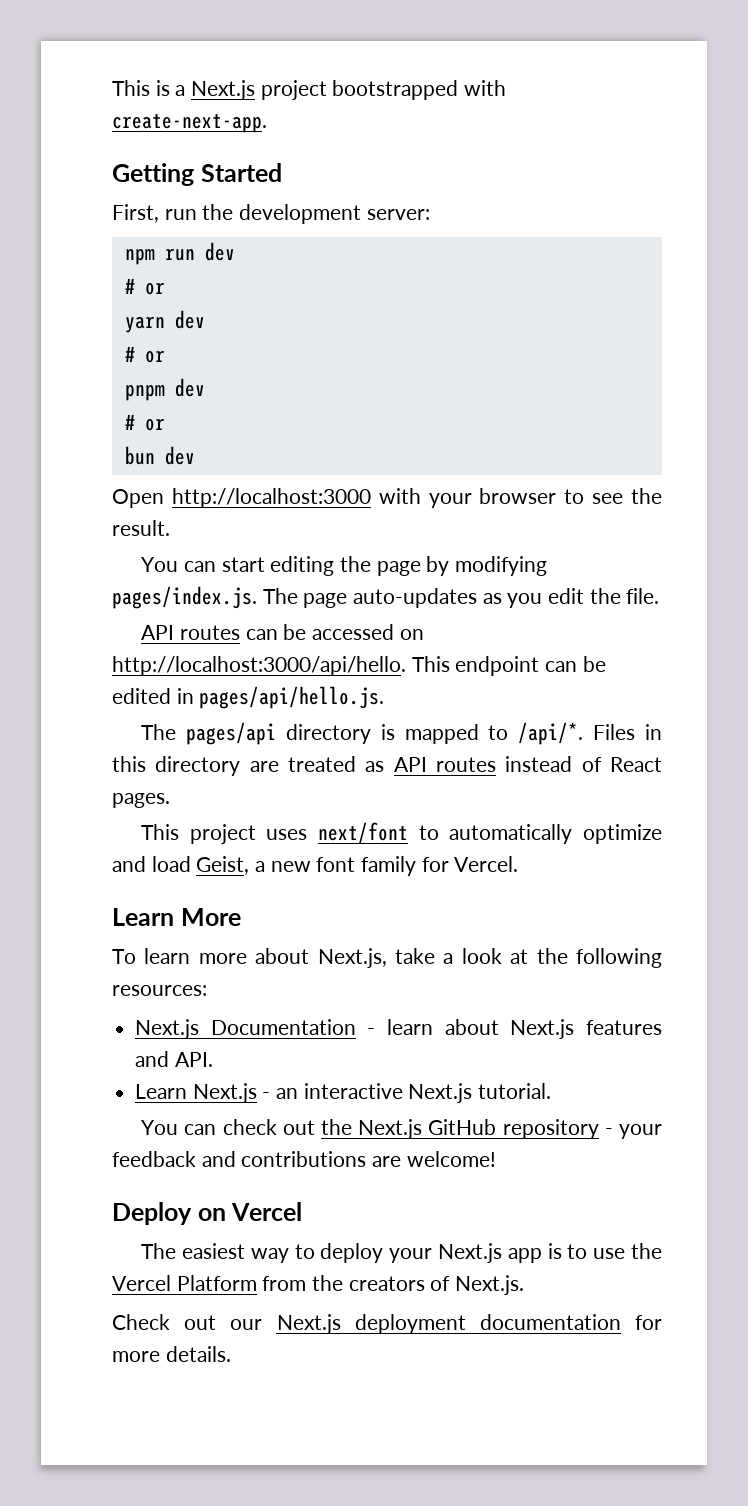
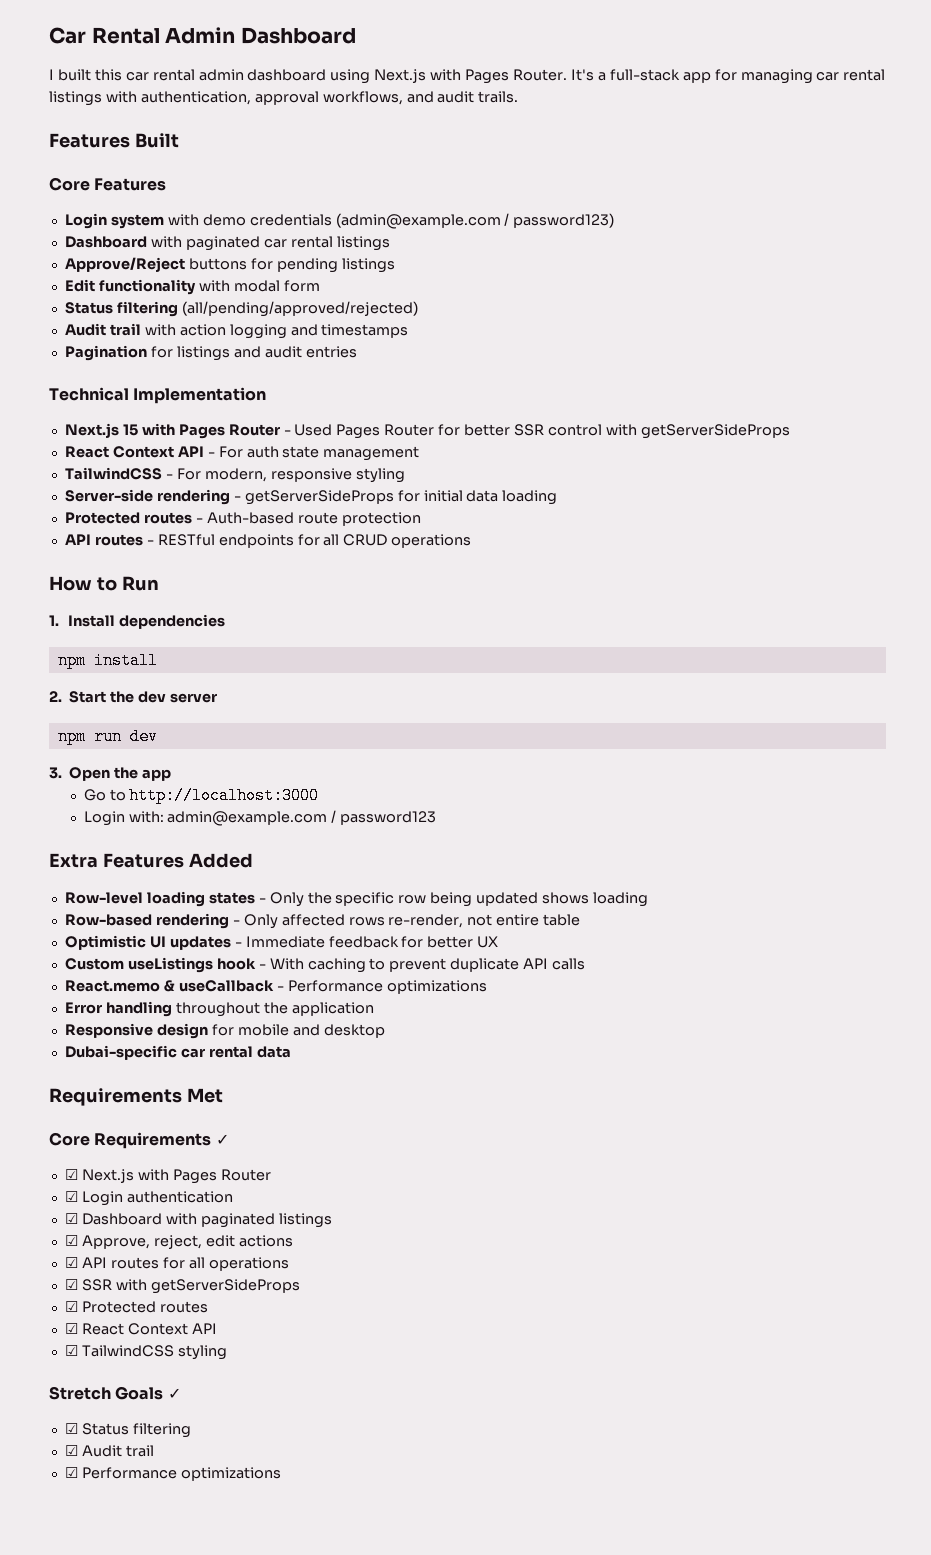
[112,80,507,100] [112,114,267,133] [112,163,282,186] [112,204,430,224] [124,242,235,265] [124,278,165,295] [124,310,205,333] [124,346,165,363] [124,378,205,401] [124,414,165,431] [124,446,195,465] [112,488,662,508] [112,520,170,536] [141,556,547,576] [112,586,660,609] [141,624,424,640] [112,656,606,676] [112,686,385,709] [141,722,662,745] [112,756,662,776] [112,793,170,808] [141,822,662,844] [112,856,519,876] [112,908,241,926] [112,948,662,968] [112,985,207,996] [135,1019,662,1039] [135,1051,213,1067] [135,1083,552,1103] [141,1119,663,1139] [112,1151,496,1167] [112,1202,303,1225] [141,1243,663,1263] [112,1275,525,1295] [112,1314,662,1334] [112,1346,231,1362] This is a Next.js project bootstrapped with create-next-app. // Getting Started // First, run the development server: // npm run dev // # or // yarn dev // # or // pnpm dev // # or // bun dev // Open http://localhost:3000 with your browser to see the result. // You can start editing the page by modifying pages/index.js. The page auto-updates as you edit the file. // API routes can be accessed on http://localhost:3000/api/hello. This endpoint can be edited in pages/api/hello.js. // The pages/api directory is mapped to /api/*. Files in this directory are treated as API routes instead of React pages. // This project uses next/font to automatically optimize and load Geist, a new font family for Vercel. // Learn More // To learn more about Next.js, take a look at the following resources: // Next.js Documentation - learn about Next.js features and API. // Learn Next.js - an interactive Next.js tutorial. // You can check out the Next.js GitHub repository - your feedback and contributions are welcome! // Deploy on Vercel // The easiest way to deploy your Next.js app is to use the Vercel Platform from the creators of Next.js. // Check out our Next.js deployment documentation for more details. -> [49,27,356,44] [49,69,886,84] [49,91,519,106] [49,133,179,148] [49,177,167,191] [64,213,615,229] [64,236,390,251] [64,257,395,273] [64,279,320,295] [64,301,418,317] [64,323,409,339] [64,345,357,361] [49,387,267,404] [64,423,790,439] [64,446,420,461] [64,467,405,483] [64,489,558,505] [64,512,421,526] [64,534,472,548] [49,576,159,591] [49,614,225,629] [57,652,158,669] [49,691,217,703] [57,728,158,745] [49,767,172,781] [83,787,320,804] [83,810,437,826] [49,853,253,868] [64,891,649,907] [64,913,581,929] [64,935,499,950] [64,957,586,973] [64,980,487,994] [64,1001,374,1017] [64,1023,385,1039] [64,1045,291,1060] [49,1088,223,1106] [49,1132,229,1149] [64,1169,271,1184] [64,1191,233,1206] [64,1213,332,1228] [64,1235,293,1249] [64,1257,289,1271] [64,1279,300,1294] [64,1301,208,1313] [64,1323,217,1335] [64,1345,227,1360] [49,1386,181,1400] [64,1423,191,1438] [64,1445,154,1457] [64,1467,281,1481] Car Rental Admin Dashboard // I built this car rental admin dashboard using Next.js with Pages Router. It's a full-stack app for managing car rental listings with authentication, approval workflows, and audit trails. // Features Built // Core Features // Login system with demo credentials (admin@example.com / password123) // Dashboard with paginated car rental listings // Approve/Reject buttons for pending listings // Edit functionality with modal form // Status filtering (all/pending/approved/rejected) // Audit trail with action logging and timestamps // Pagination for listings and audit entries // Technical Implementation // Next.js 15 with Pages Router - Used Pages Router for better SSR control with getServerSideProps // React Context API - For auth state management // TailwindCSS - For modern, responsive styling // Server-side rendering - getServerSideProps for initial data loading // Protected routes - Auth-based route protection // API routes - RESTful endpoints for all CRUD operations // How to Run // 1. Install dependencies // npm install // 2. Start the dev server // npm run dev // 3. Open the app // Go to http://localhost:3000 // Login with: admin@example.com / password123 // Extra Features Added // Row-level loading states - Only the specific row being updated shows loading // Row-based rendering - Only affected rows re-render, not entire table // Optimistic UI updates - Immediate feedback for better UX // Custom useListings hook - With caching to prevent duplicate API calls // React.memo & useCallback - Performance optimizations // Error handling throughout the application // Responsive design for mobile and desktop // Dubai-specific car rental data // Requirements Met // Core Requirements ✓ // ☑ Next.js with Pages Router // ☑ Login authentication // ☑ Dashboard with paginated listings // ☑ Approve, reject, edit actions // ☑ API routes for all operations // ☑ SSR with getServerSideProps // ☑ Protected routes // ☑ React Context API // ☑ TailwindCSS styling // Stretch Goals ✓ // ☑ Status filtering // ☑ Audit trail // ☑ Performance optimizations

